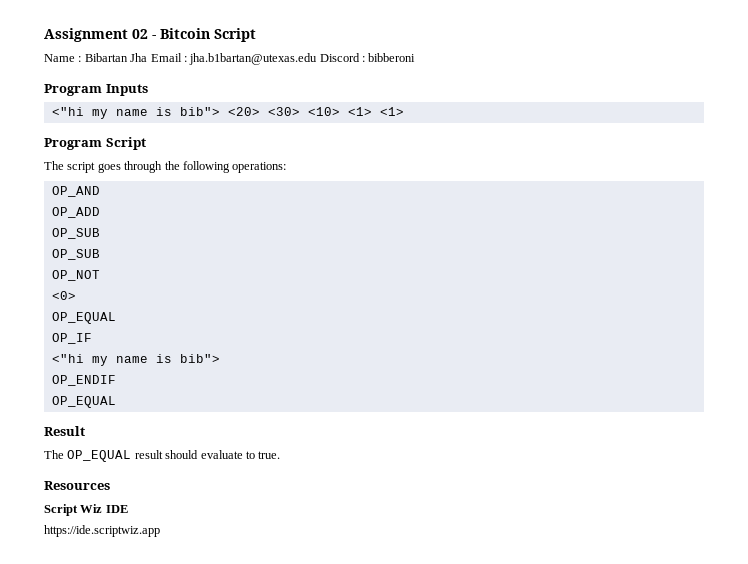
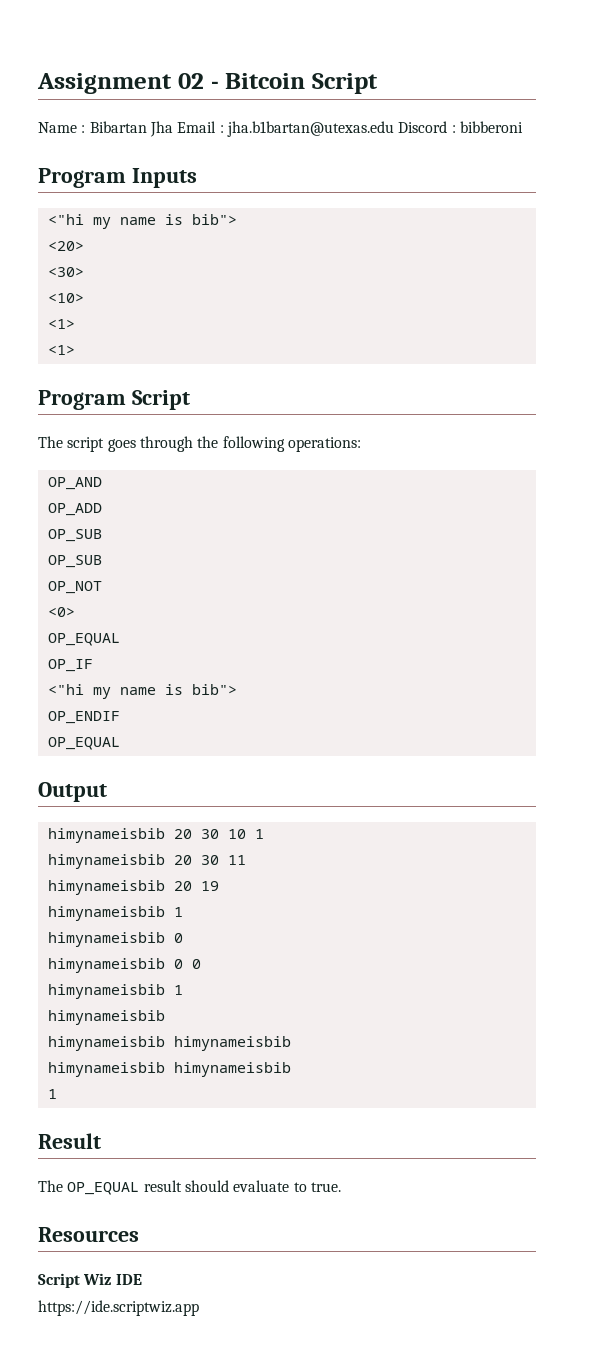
(220, 111) none -> (237, 219) //
(260, 111) none -> (84, 246) //
(300, 111) none -> (84, 272) //
[347,107,372,116] <1> -> [47,319,75,329] // <1> //
(116, 402) none -> [38,782,107,802] [47,828,264,843] [47,854,246,869] [47,880,219,895] [47,906,183,921] [47,932,183,947] [47,958,201,973] [47,984,183,999] [47,1010,165,1025] [47,1036,291,1051] [47,1062,291,1077] [47,1089,57,1099] // Output // himynameisbib 20 30 10 1 // himynameisbib 20 30 11 // himynameisbib 20 19 // himynameisbib 1 // himynameisbib 0 // himynameisbib 0 0 // himynameisbib 1 // himynameisbib // himynameisbib himynameisbib // himynameisbib himynameisbib // 1

